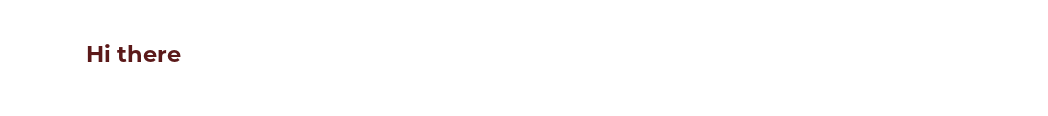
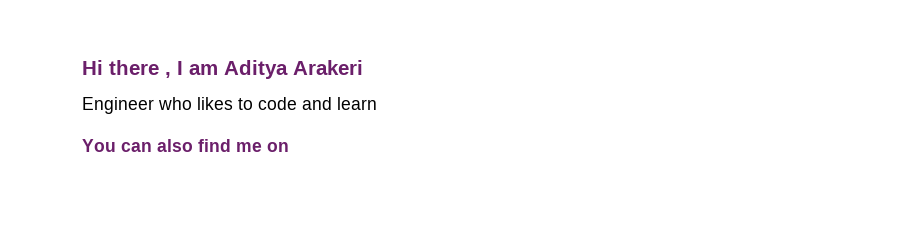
(182, 53) none -> [165,60,363,79] [82,97,377,114] [82,139,289,152] , I am Aditya Arakeri // Engineer who likes to code and learn // You can also find me on

